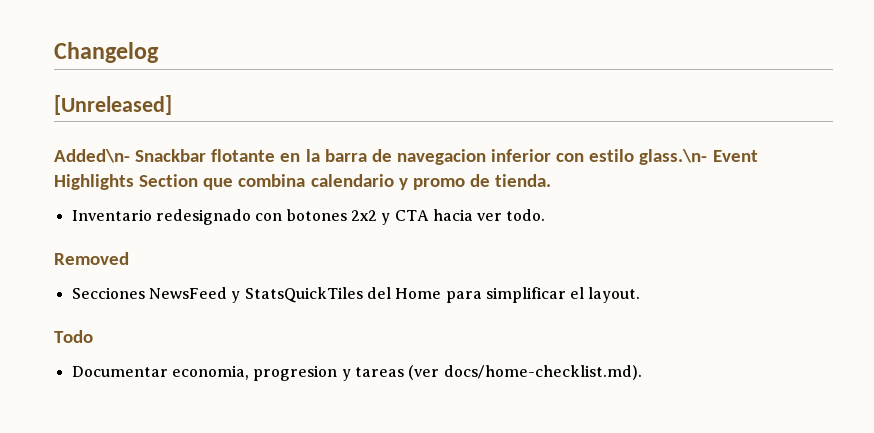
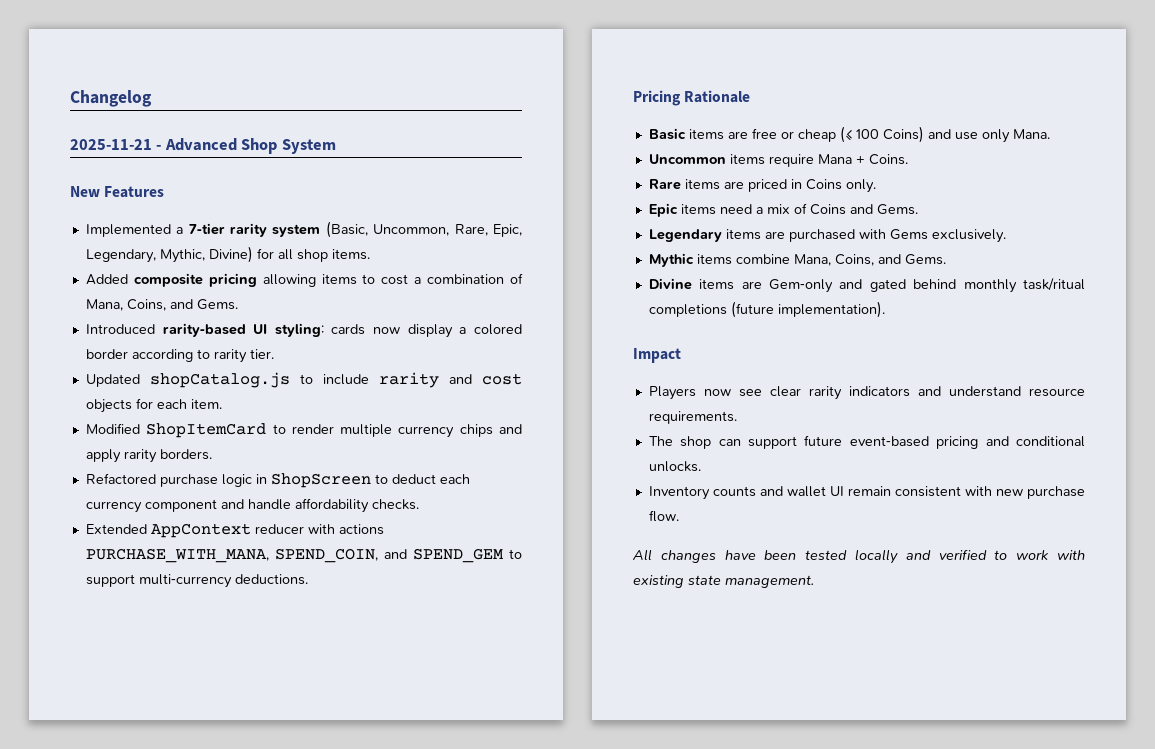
[54,95,172,115] [54,149,758,165] [54,174,552,190] [71,209,546,225] [54,252,129,265] [71,287,641,303] [54,330,93,343] [71,365,642,381] [Unreleased] // Added\n- Snackbar flotante en la barra de navegacion inferior con estilo glass.\n- Event Highlights Section que combina calendario y promo de tienda. // Inventario redesignado con botones 2x2 y CTA hacia ver todo. // Removed // Secciones NewsFeed y StatsQuickTiles del Home para simplificar el layout. // Todo // Documentar economia, progresion y tareas (ver docs/home-checklist.md). -> [70,138,336,154] [70,186,165,198] [85,221,522,238] [85,246,370,263] [85,273,523,287] [85,299,238,311] [85,323,523,338] [85,349,274,363] [85,372,522,388] [85,398,222,413] [85,423,522,438] [85,449,212,463] [85,473,470,488] [85,498,419,513] [85,523,384,538] [85,548,522,563] [85,574,308,588] [633,90,751,106] [648,126,1050,143] [648,154,908,167] [648,179,876,193] [648,203,918,217] [648,229,1006,243] [648,253,946,267] [648,278,1085,293] [648,301,885,318] [633,348,681,363] [648,386,1085,400] [648,411,737,424] [648,435,1085,449] [648,461,701,472] [648,486,1085,500] [648,510,679,522] [632,549,1085,564] [633,575,814,588] 2025-11-21 - Advanced Shop System // New Features // Implemented a 7‑tier rarity system (Basic, Uncommon, Rare, Epic, Legendary, Mythic, Divine) for all shop items. // Added composite pricing allowing items to cost a combination of Mana, Coins, and Gems. // Introduced rarity‑based UI styling: cards now display a colored border according to rarity tier. // Updated shopCatalog.js to include rarity and cost objects for each item. // Modified ShopItemCard to render multiple currency chips and apply rarity borders. // Refactored purchase logic in ShopScreen to deduct each currency component and handle affordability checks. // Extended AppContext reducer with actions PURCHASE_WITH_MANA, SPEND_COIN, and SPEND_GEM to support multi‑currency deductions. // Pricing Rationale // Basic items are free or cheap (≤ 100 Coins) and use only Mana. // Uncommon items require Mana + Coins. // Rare items are priced in Coins only. // Epic items need a mix of Coins and Gems. // Legendary items are purchased with Gems exclusively. // Mythic items combine Mana, Coins, and Gems. // Divine items are Gem‑only and gated behind monthly task/ritual completions (future implementation). // Impact // Players now see clear rarity indicators and understand resource requirements. // The shop can support future event‑based pricing and conditional unlocks. // Inventory counts and wallet UI remain consistent with new purchase flow. // All changes have been tested locally and verified to work with existing state management.

